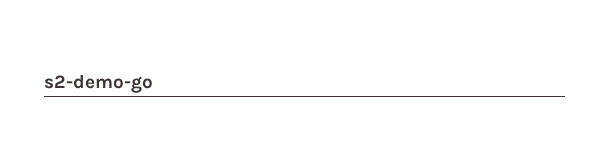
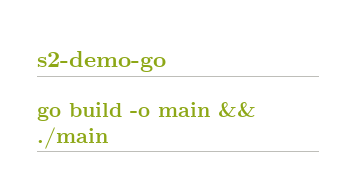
(153, 83) none -> [37,102,256,121] [37,127,108,149] // go build -o main && ./main

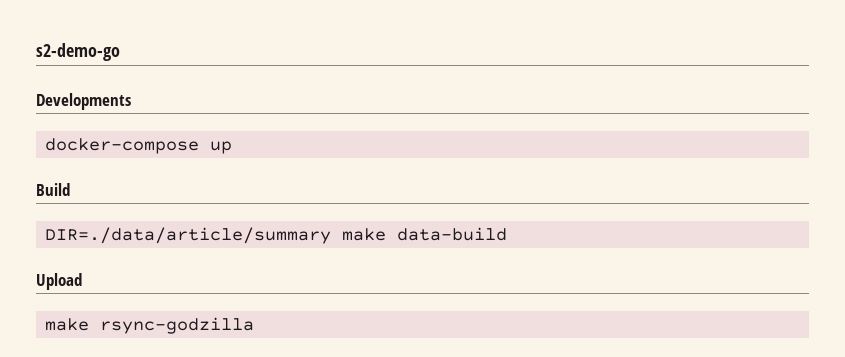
[37,102,256,121] [37,127,108,149] go build -o main && ./main -> [36,93,131,110] [45,138,233,154] [36,183,70,196] [45,227,508,244] [36,273,82,290] [45,317,255,334] Developments // docker-compose up // Build // DIR=./data/article/summary make data-build // Upload // make rsync-godzilla

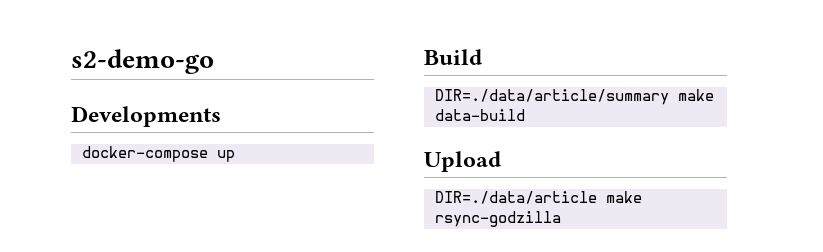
(82, 281) none -> [434,191,597,204] DIR=./data/article

